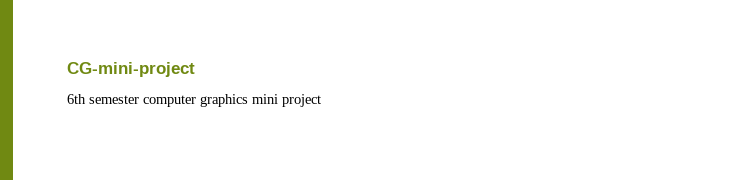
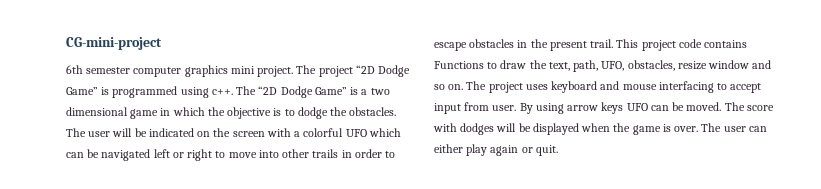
[282,94,321,107] project -> [257,65,411,77] [66,86,390,98] [66,107,397,119] [66,128,401,137] [66,149,396,161] [434,39,748,51] [434,60,772,72] [434,81,762,93] [434,102,774,114] [433,123,767,135] [434,144,558,156] project. The project “2D Dodge Game” is programmed using c++. The “2D Dodge Game” is a two dimensional game in which the objective is to dodge the obstacles. The user will be indicated on the screen with a colorful UFO which can be navigated left or right to move into other trails in order to escape obstacles in the present trail. This project code contains Functions to draw the text, path, UFO, obstacles, resize window and so on. The project uses keyboard and mouse interfacing to accept input from user. By using arrow keys UFO can be moved. The score with dodges will be displayed when the game is over. The user can either play again or quit.

